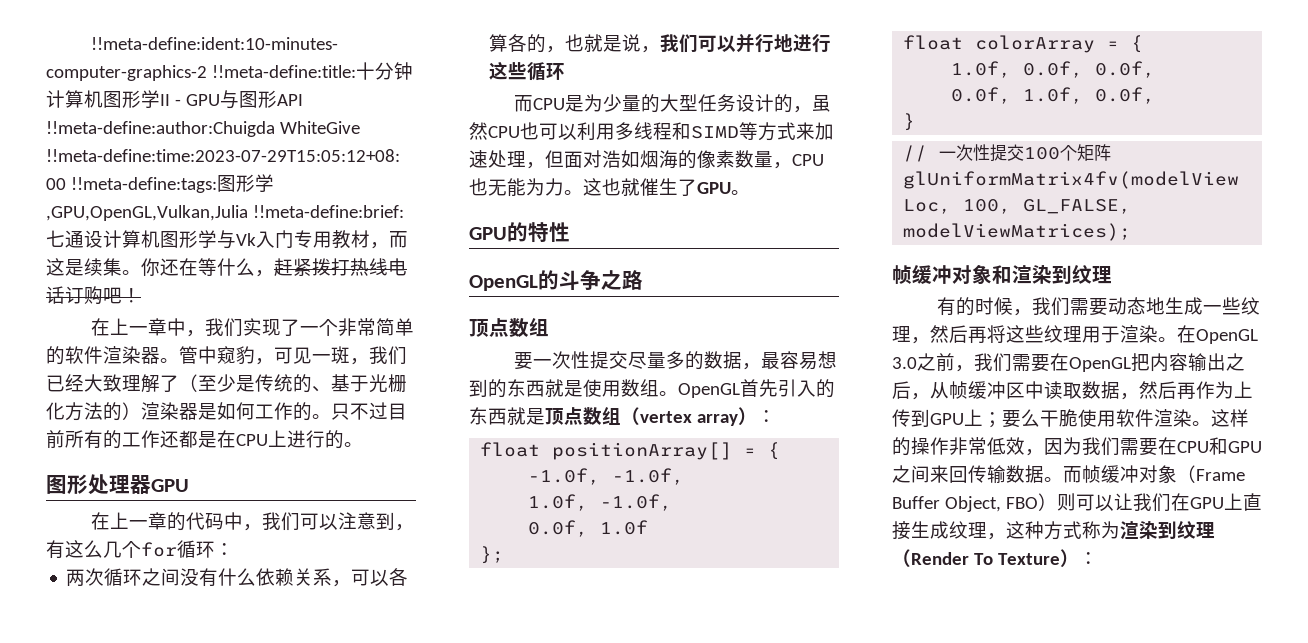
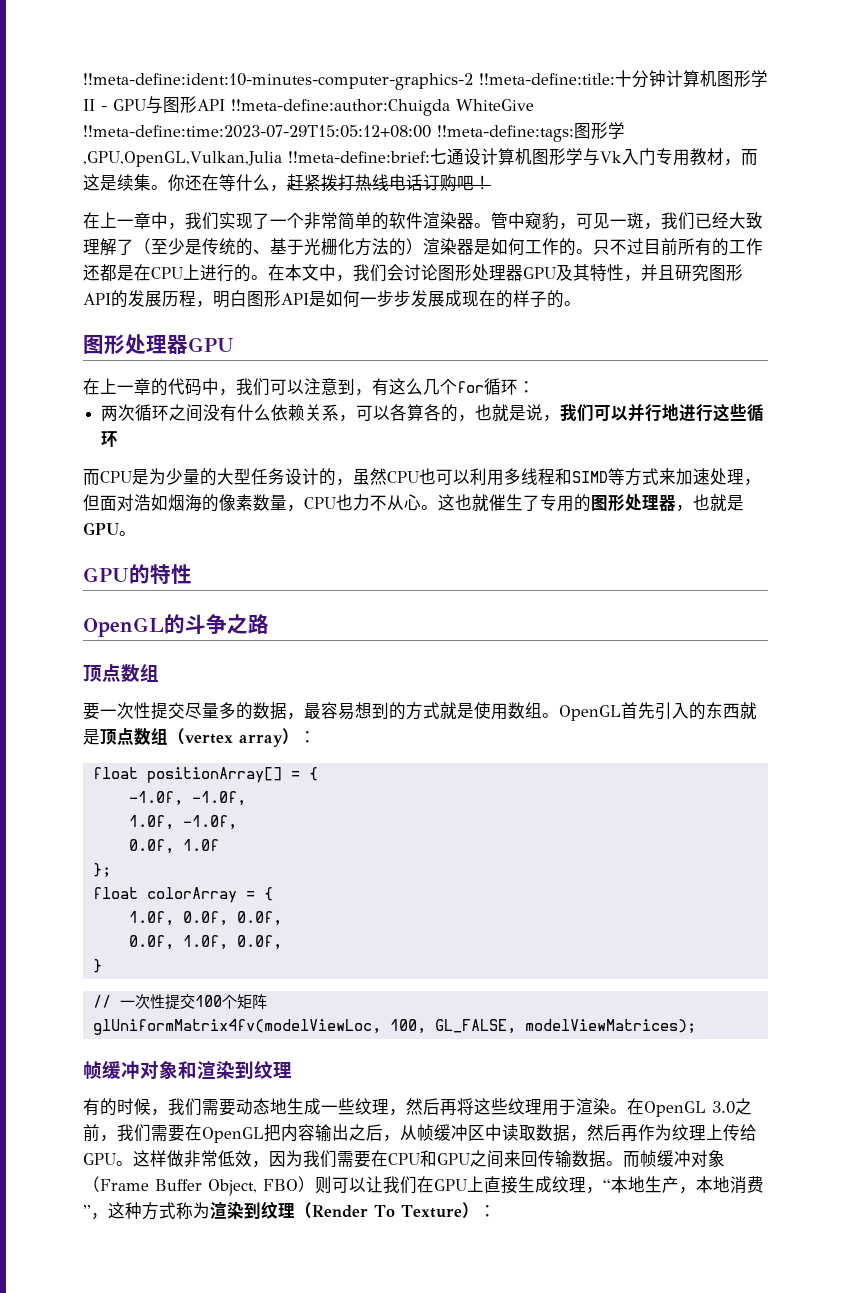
(363, 444) none -> [268,264,743,282] [83,290,581,308] 在本文中，我们会讨论图形处理器GPU及其特性，并且研究图形API的发展历程，明白图形API是如何一步步发展成现在的样子的。
[488,178,564,197] 无能为力 -> [353,494,421,511] 力不从心
(697, 187) none -> [540,494,744,512] 专用的图形处理器，也就是
[507,379,545,397] 东西 -> [406,702,440,720] 方式
[1234,381,1253,398] [892,409,1249,428] [892,437,949,456] 上传到GPU上；要么干脆使用软件渲染。这样的操作 -> [672,1124,757,1141] [83,1150,184,1167] 纹理上传给GPU。这样做
(1006, 536) none -> [603,1176,764,1194] [83,1205,108,1220] “本地生产，本地消费”，

